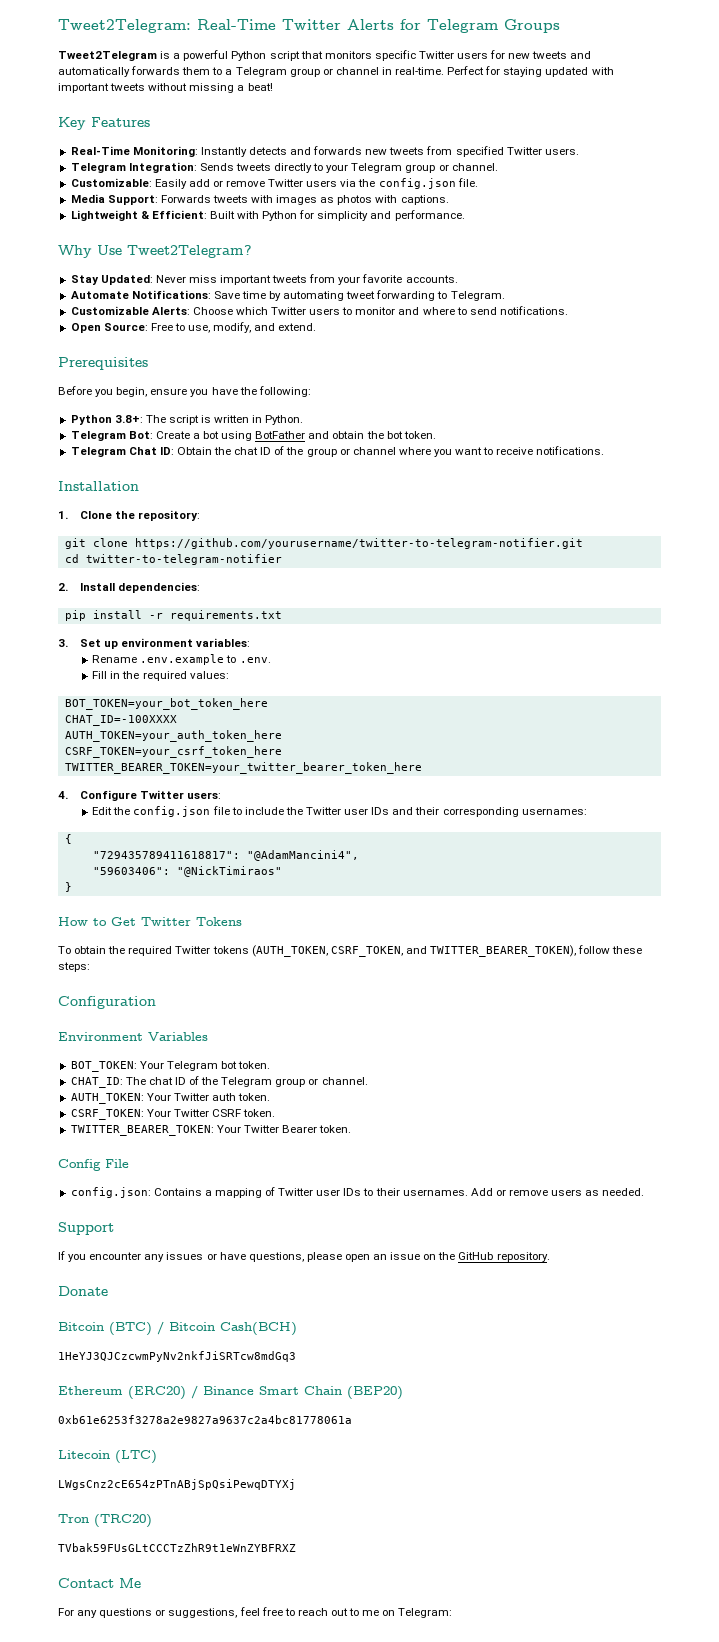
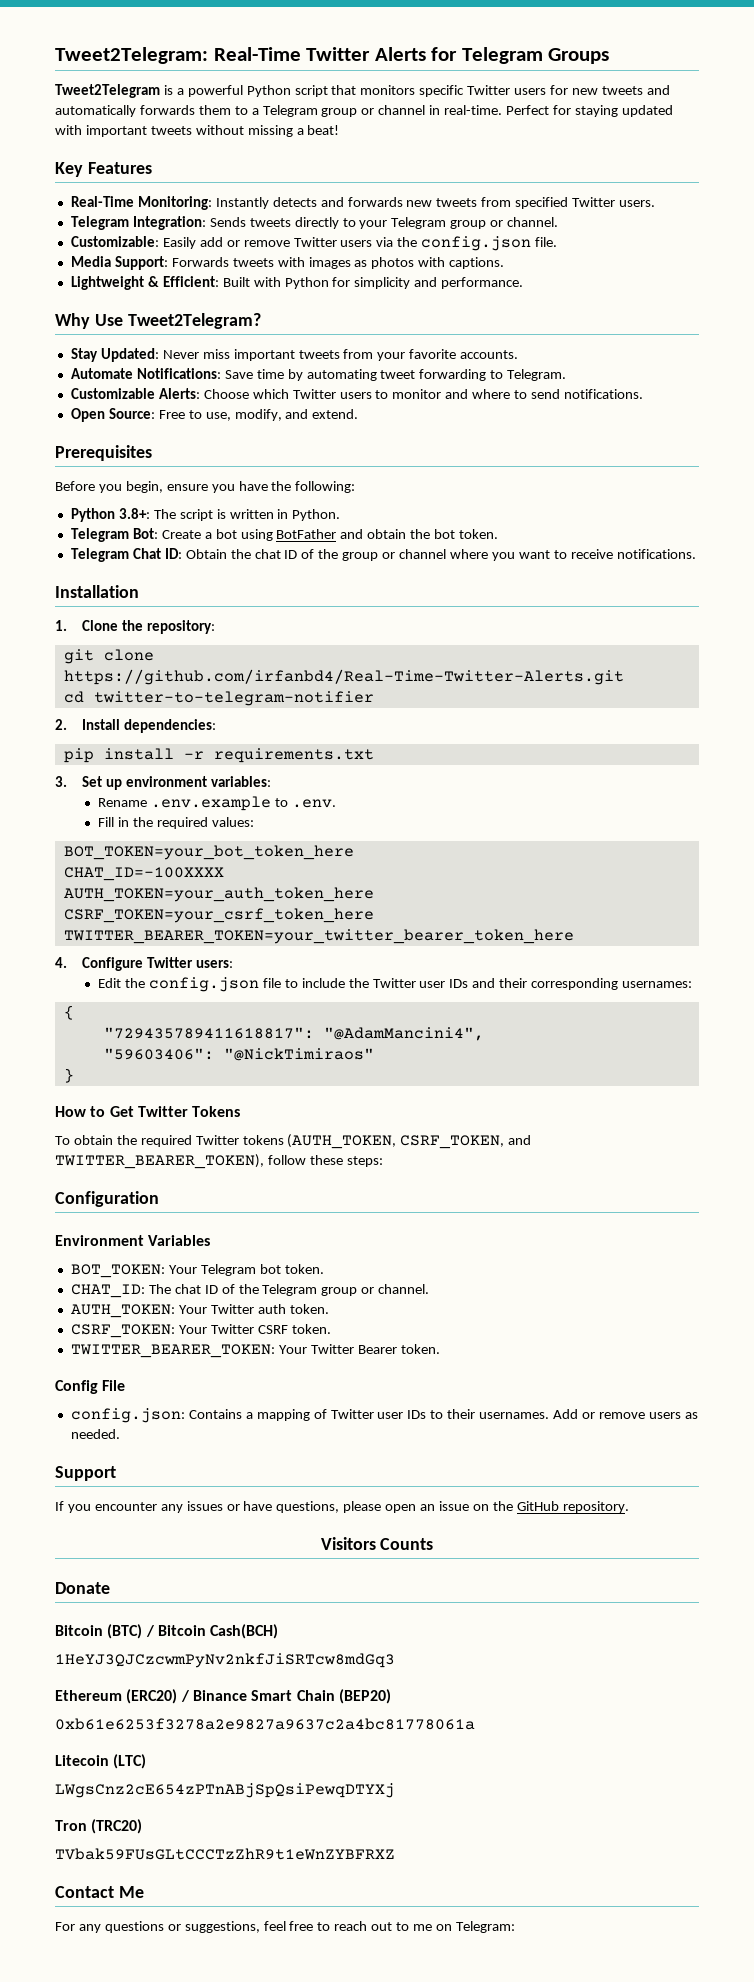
[134,538,583,549] https://github.com/yourusername/twitter-to-telegram-notifier.git -> [63,669,624,685] https://github.com/irfanbd4/Real-Time-Twitter-Alerts.git
(550, 1257) none -> [320,1537,434,1550] // Visitors Counts

